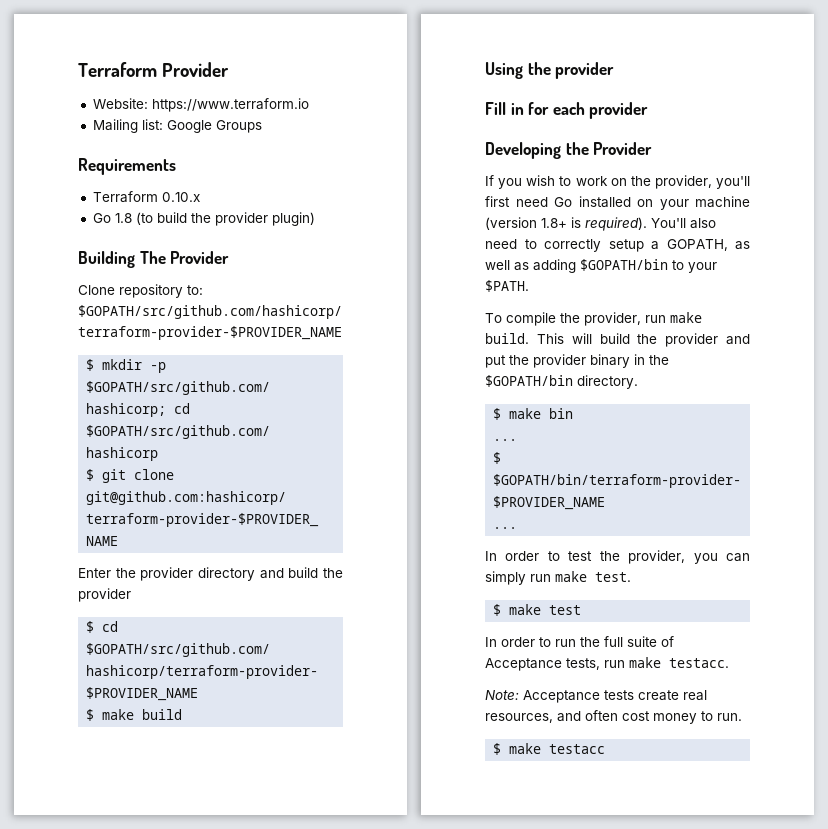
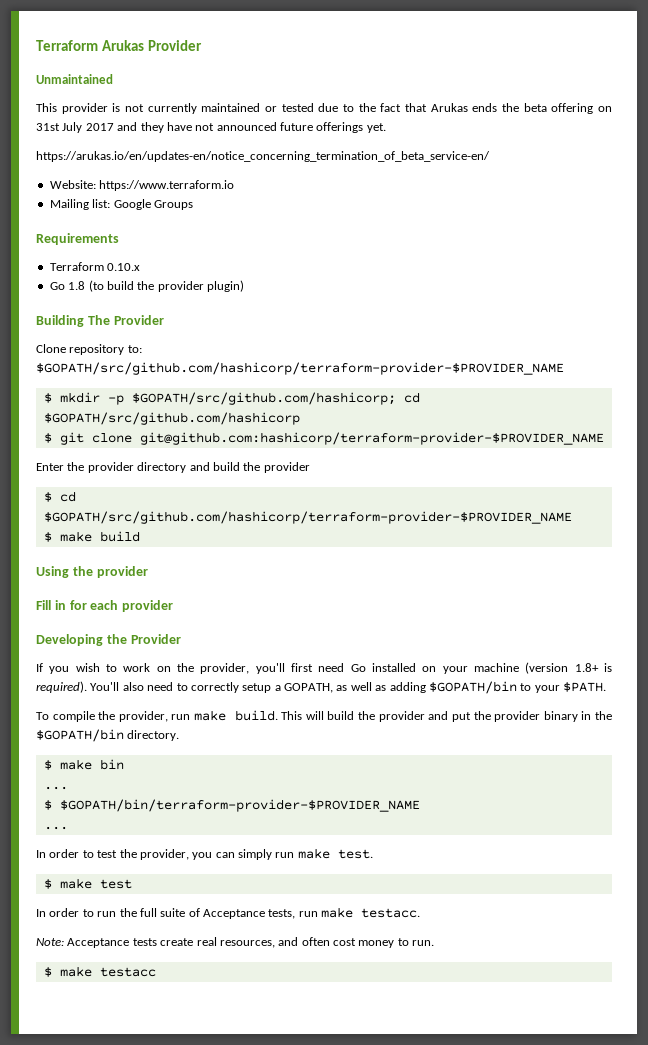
[78,62,230,77] Terraform Provider -> [36,40,202,51] [36,74,113,84] [36,103,613,114] [36,122,386,133] [36,151,490,162] Terraform Arukas Provider // Unmaintained // This provider is not currently maintained or tested due to the fact that Arukas ends the beta offering on 31st July 2017 and they have not announced future offerings yet. // https://arukas.io/en/updates-en/notice_concerning_termination_of_beta_service-en/

